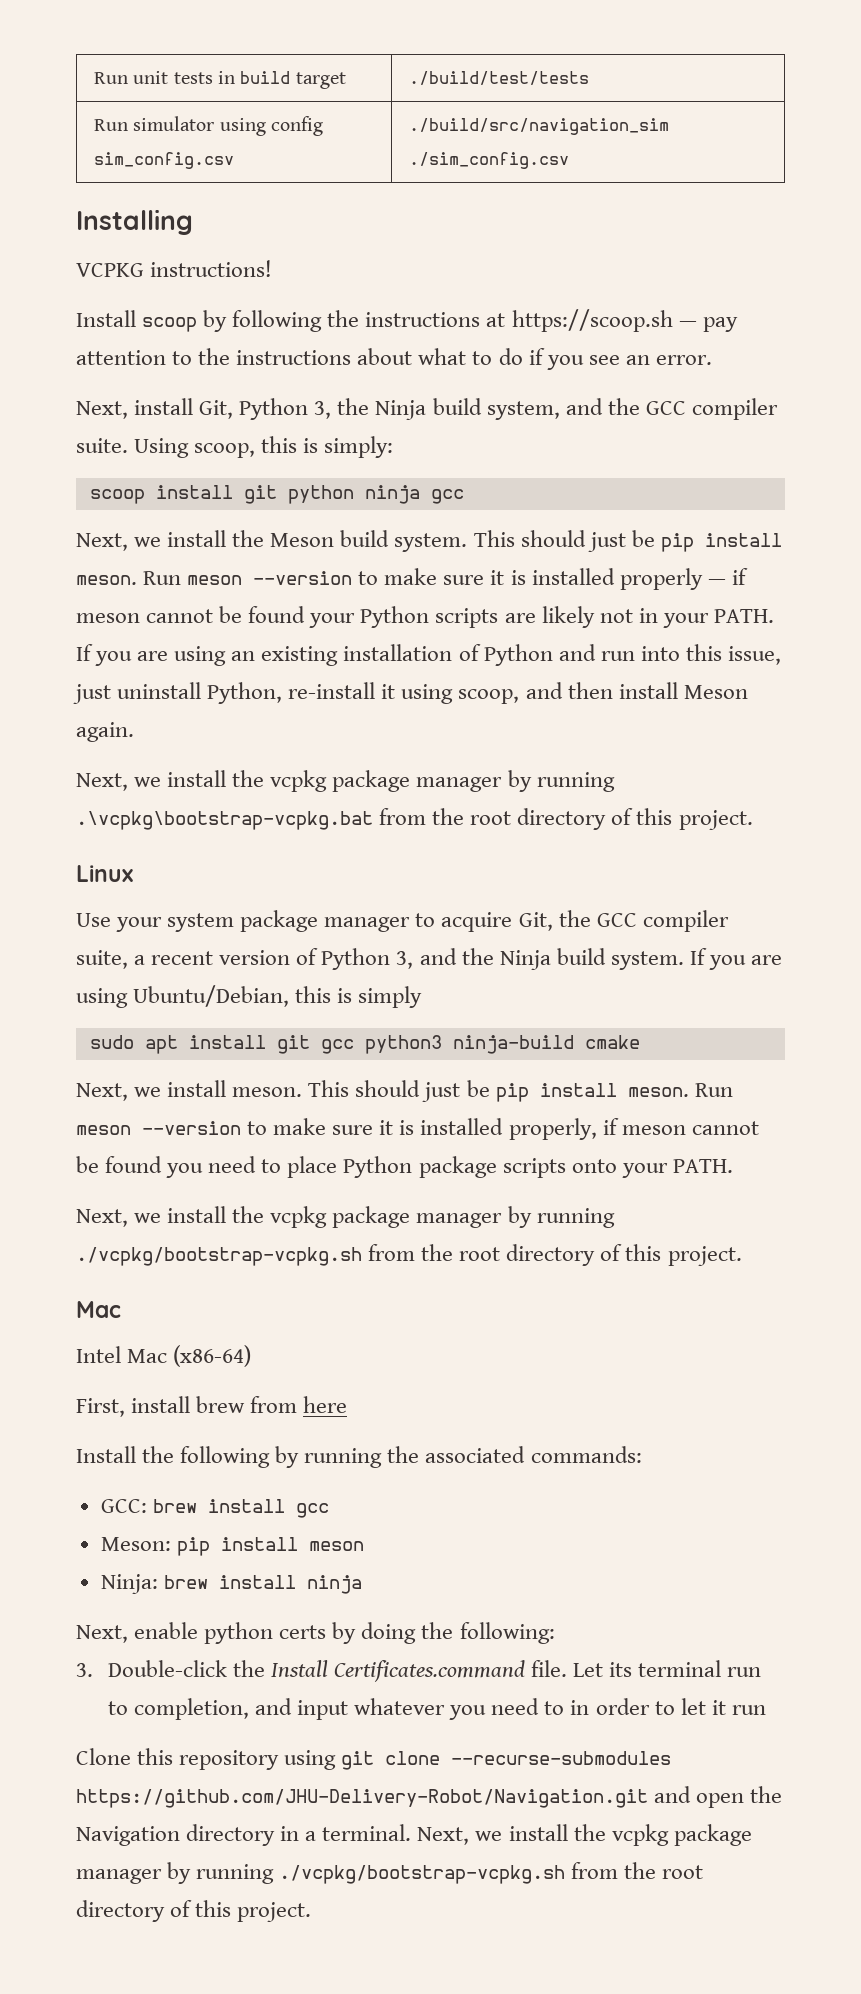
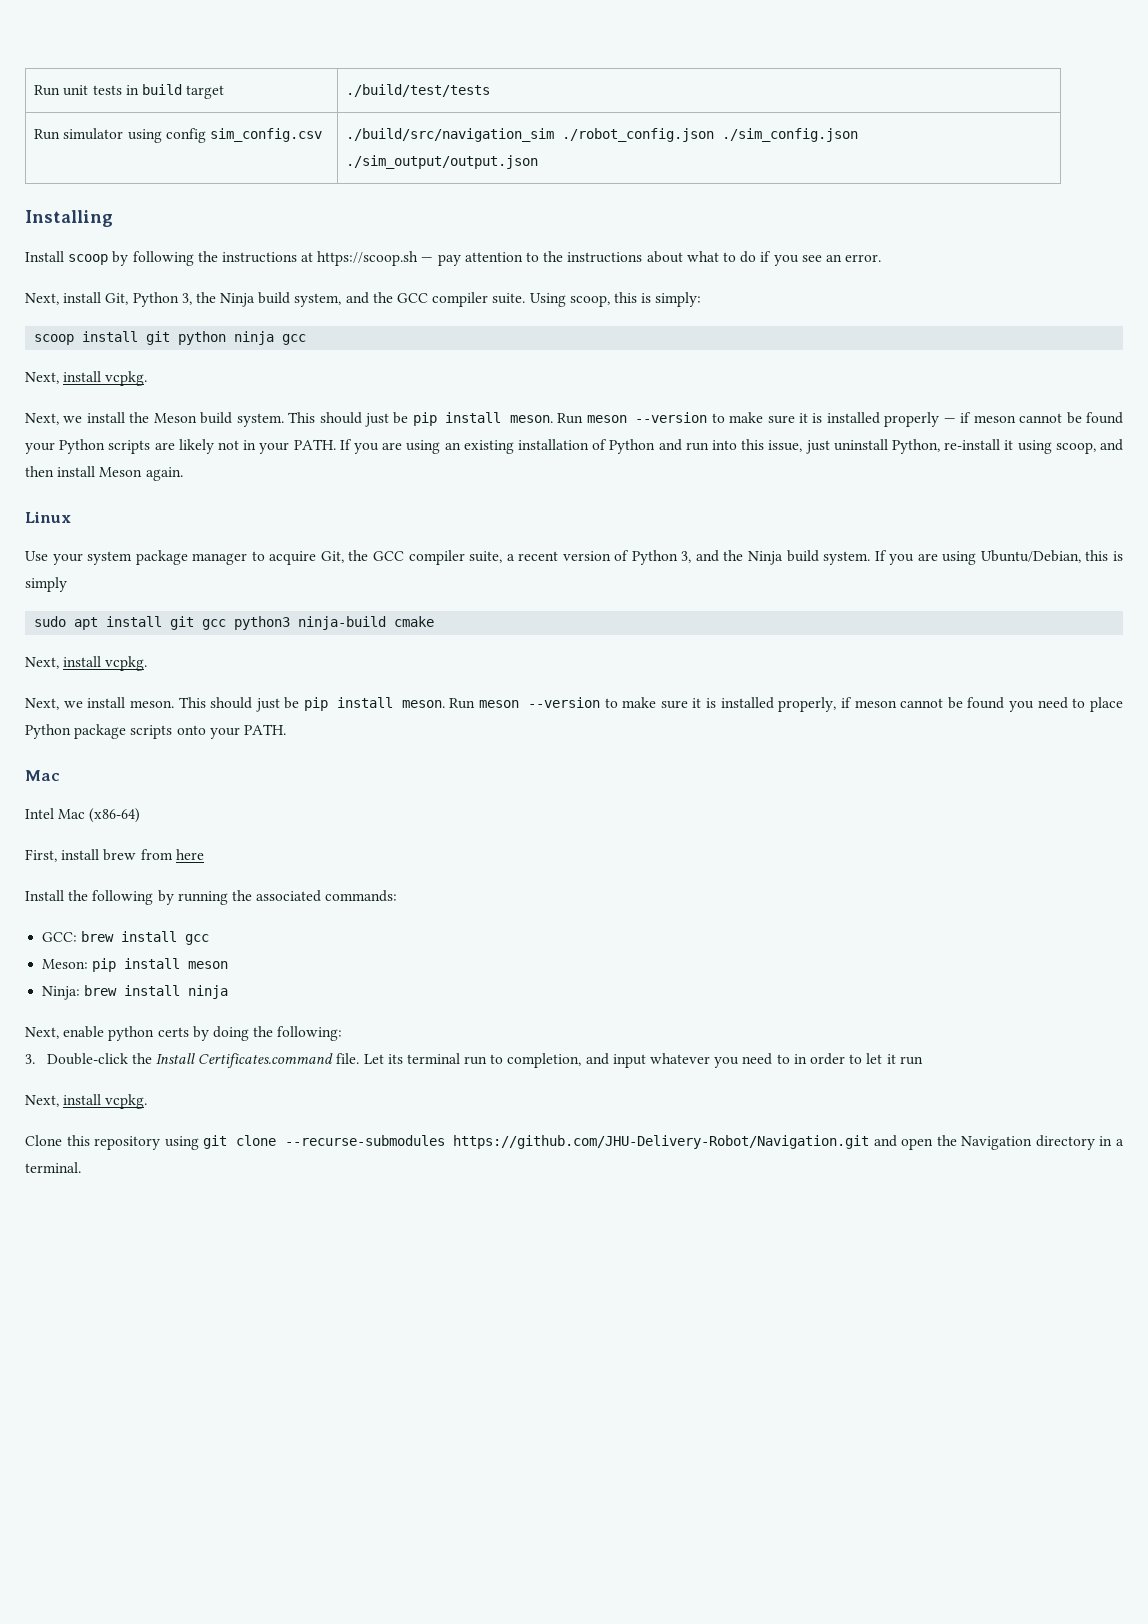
[408,152,569,169] ./sim_config.csv -> [562,128,859,142] [346,155,539,169] ./robot_config.json ./sim_config.json ./sim_output/output.json
[76,260,273,277] // VCPKG instructions! -> (113, 218) none
(464, 496) none -> [25,371,148,386] // Next, install vcpkg.
[76,770,615,792] [76,808,753,830] // Next, we install the vcpkg package manager by running .\vcpkg\bootstrap-vcpkg.bat from the root directory of this project. -> (183, 474) none
(640, 1042) none -> [25,656,148,671] // Next, install vcpkg.
[76,1206,615,1228] [76,1244,742,1266] // Next, we install the vcpkg package manager by running ./vcpkg/bootstrap-vcpkg.sh from the root directory of this project. -> (286, 729) none
(766, 1710) none -> [25,1094,148,1109] // Next, install vcpkg.
[417,1824,752,1846] [76,1862,704,1884] [76,1900,312,1922] Next, we install the vcpkg package manager by running ./vcpkg/bootstrap-vcpkg.sh from the root directory of this project. -> (81, 1167) none

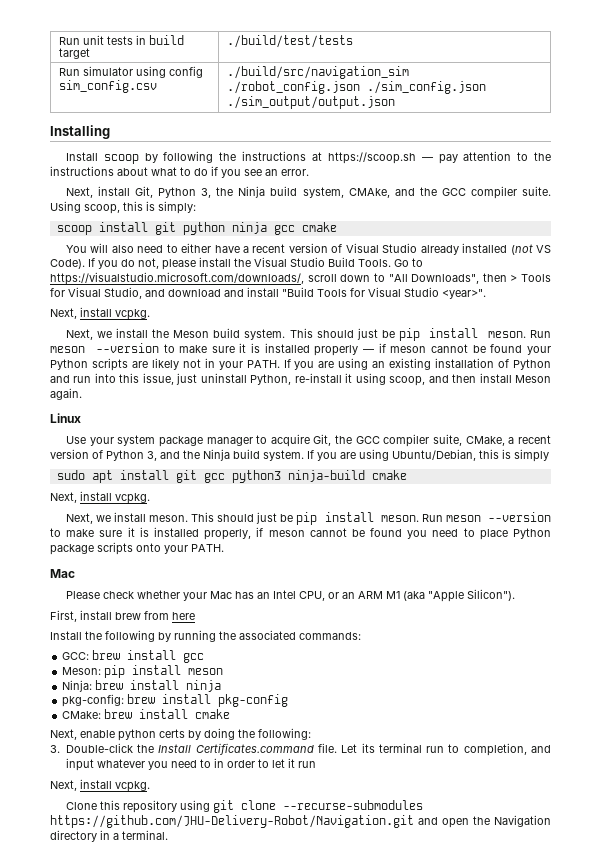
(342, 300) none -> [348,188,390,198] CMAke,
(307, 339) none -> [301,222,337,232] [65,243,551,255] [50,257,423,270] [50,272,551,285] [50,287,486,299] cmake // You will also need to either have a recent version of Visual Studio already installed (not VS Code). If you do not, please install the Visual Studio Build Tools. Go to https://visualstudio.microsoft.com/downloads/, scroll down to "All Downloads", then > Tools for Visual Studio, and download and install "Build Tools for Visual Studio <year>".
(503, 557) none -> [465,436,505,446] CMake,
[25,808,141,823] Intel Mac (x86-64) -> [65,589,515,602] Please check whether your Mac has an Intel CPU, or an ARM M1 (aka "Apple Silicon").
(229, 992) none -> [62,694,289,707] [62,709,231,719] // pkg-config: brew install pkg-config // CMake: brew install cmake

